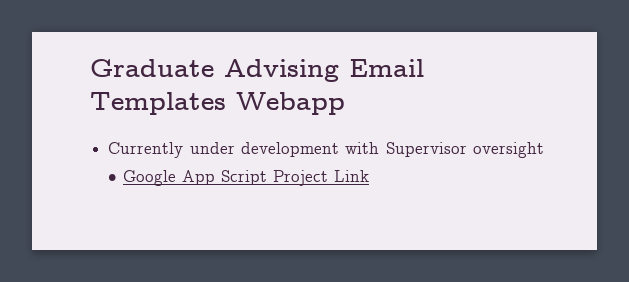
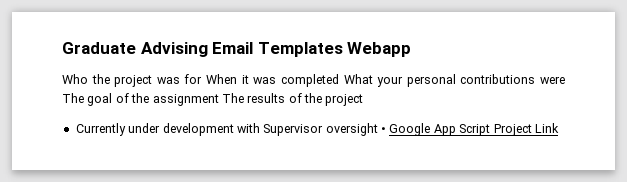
(345, 103) none -> [62,74,566,87] [62,93,364,106] // Who the project was for When it was completed What your personal contributions were The goal of the assignment The results of the project

